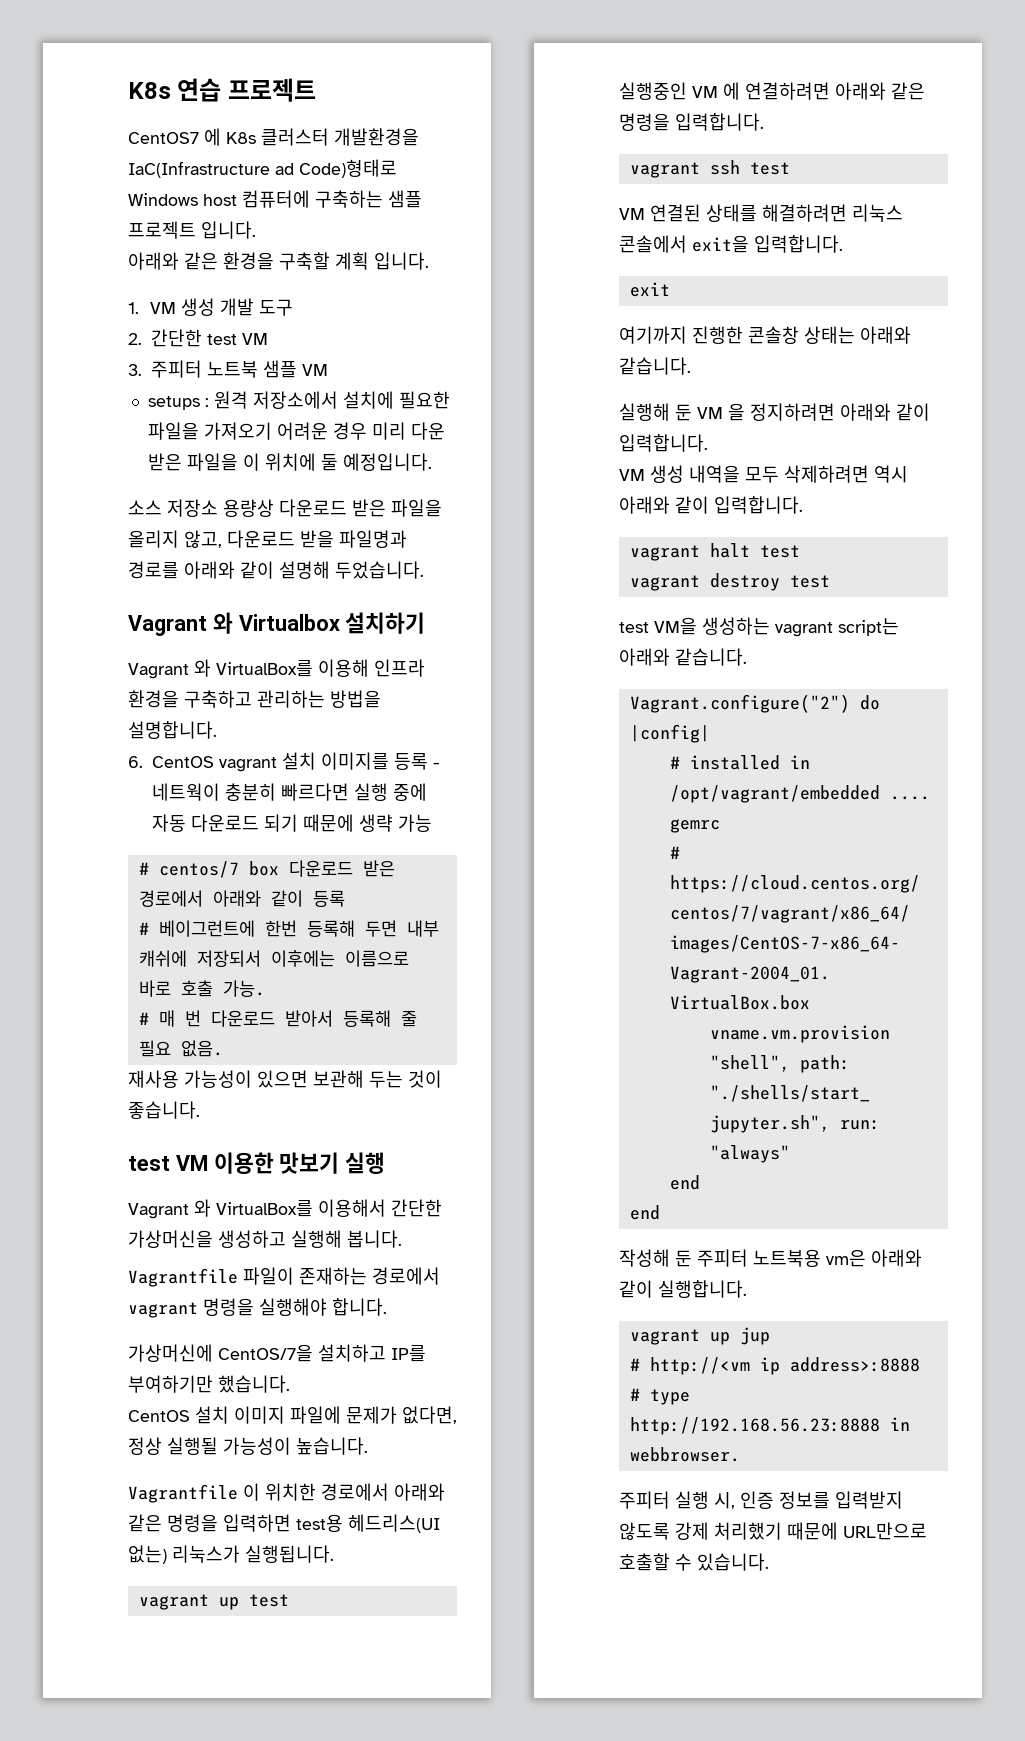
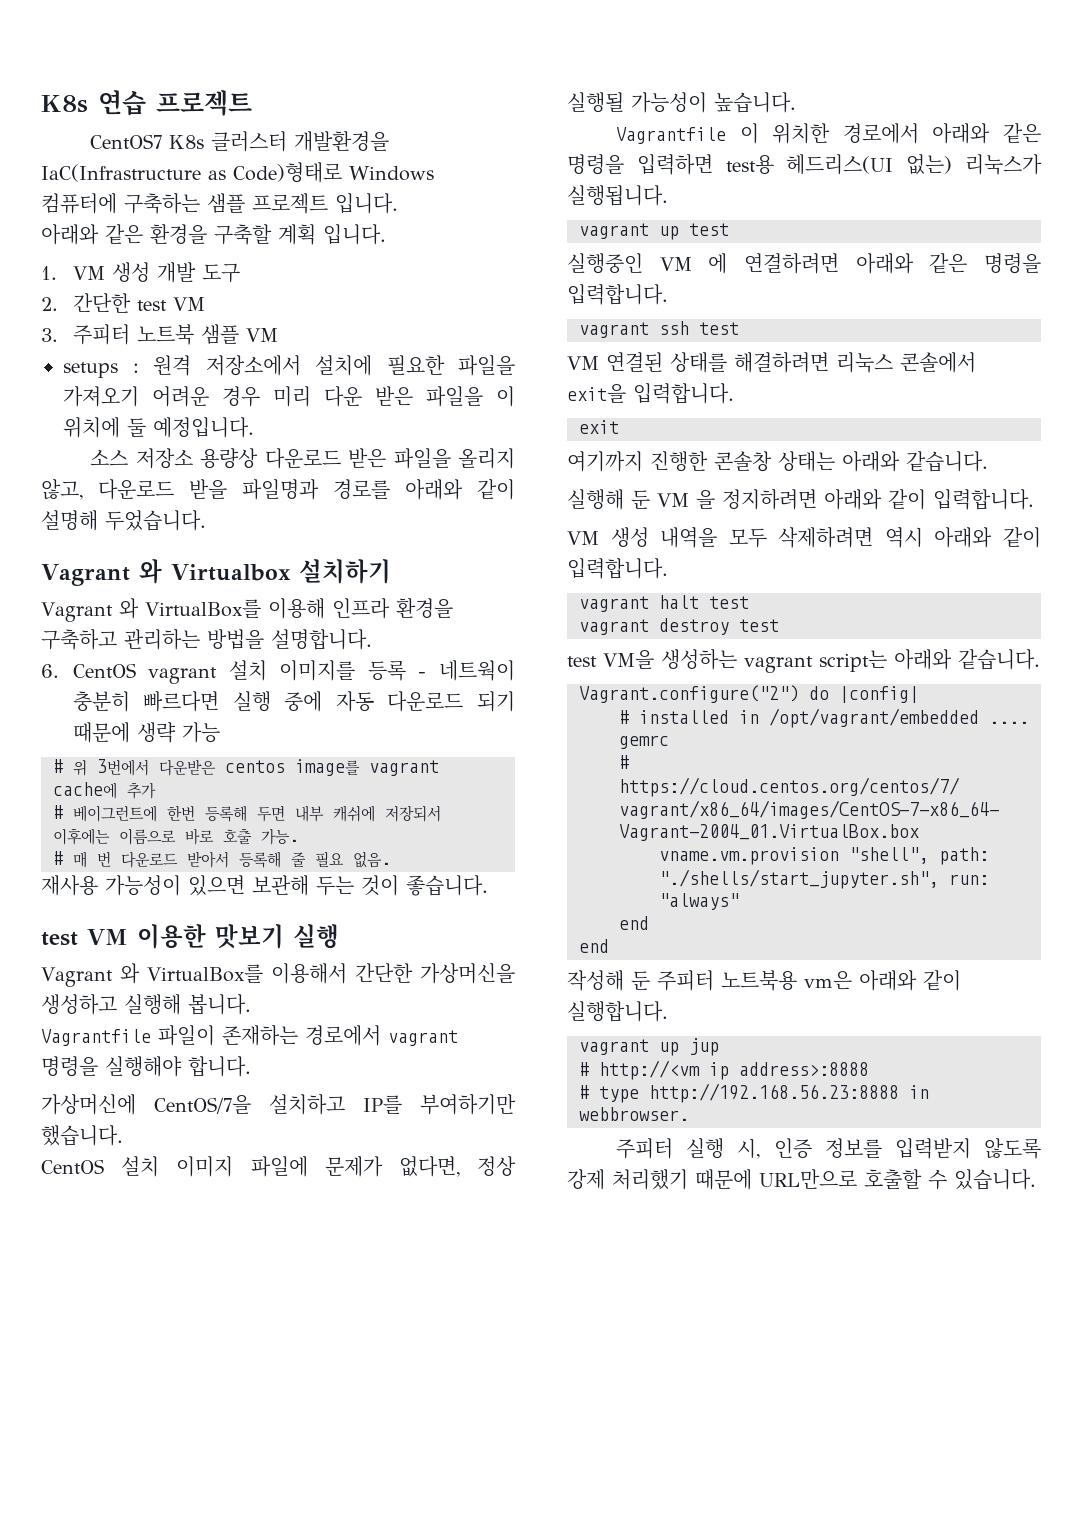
[204,128,221,146] 에 -> (163, 141) none
[275,163,294,175] ad -> [208,170,226,180] as
[203,194,237,206] host -> (434, 173) none
[158,860,395,878] [138,890,345,907] centos/7 box 다운로드 받은 경로에서 아래와 같이 등록 -> [73,759,439,776] [53,782,156,799] 위 3번에서 다운받은 centos image를 vagrant cache에 추가

